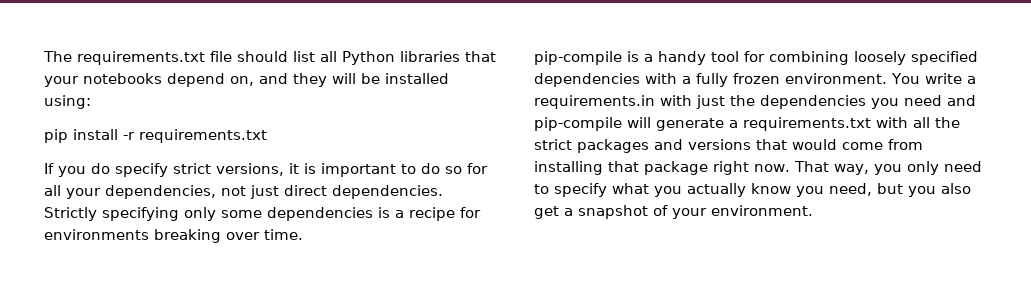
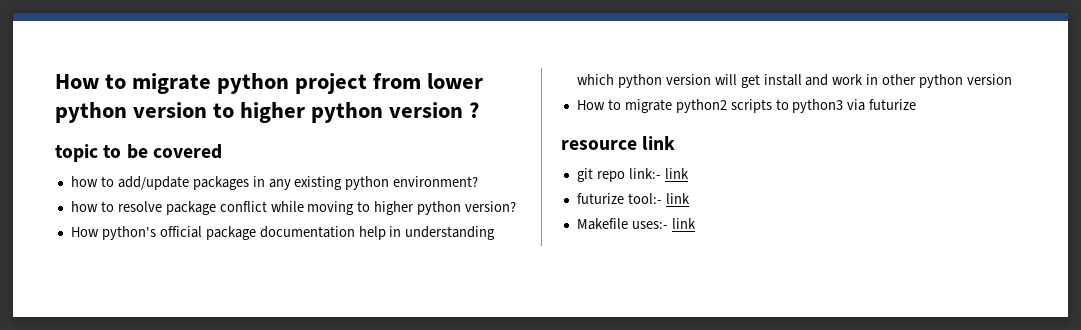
[43,51,496,65] [44,73,449,87] [44,95,91,109] [44,129,267,143] [44,163,488,177] [44,185,443,199] [44,207,481,221] [44,229,303,243] [534,51,978,65] [534,73,976,87] [534,95,976,109] [534,117,960,131] [534,139,923,153] [534,161,982,175] [534,183,971,197] [534,205,813,219] The requirements.txt file should list all Python libraries that your notebooks depend on, and they will be installed using: // pip install -r requirements.txt // If you do specify strict versions, it is important to do so for all your dependencies, not just direct dependencies. Strictly specifying only some dependencies is a recipe for environments breaking over time. // pip-compile is a handy tool for combining loosely specified dependencies with a fully frozen environment. You write a requirements.in with just the dependencies you need and pip-compile will generate a requirements.txt with all the strict packages and versions that would come from installing that package right now. That way, you only need to specify what you actually know you need, but you also get a snapshot of your environment. -> [55,73,484,94] [55,102,480,123] [55,144,222,162] [70,176,479,190] [70,201,517,215] [70,226,496,240] [576,74,1013,88] [576,99,917,113] [561,136,676,150] [576,168,689,182] [576,193,690,204] [576,218,696,230] How to migrate python project from lower python version to higher python version ? // topic to be covered // how to add/update packages in any existing python environment? // how to resolve package conflict while moving to higher python version? // How python's official package documentation help in understanding which python version will get install and work in other python version // How to migrate python2 scripts to python3 via futurize // resource link // git repo link:- link // futurize tool:- link // Makefile uses:- link

